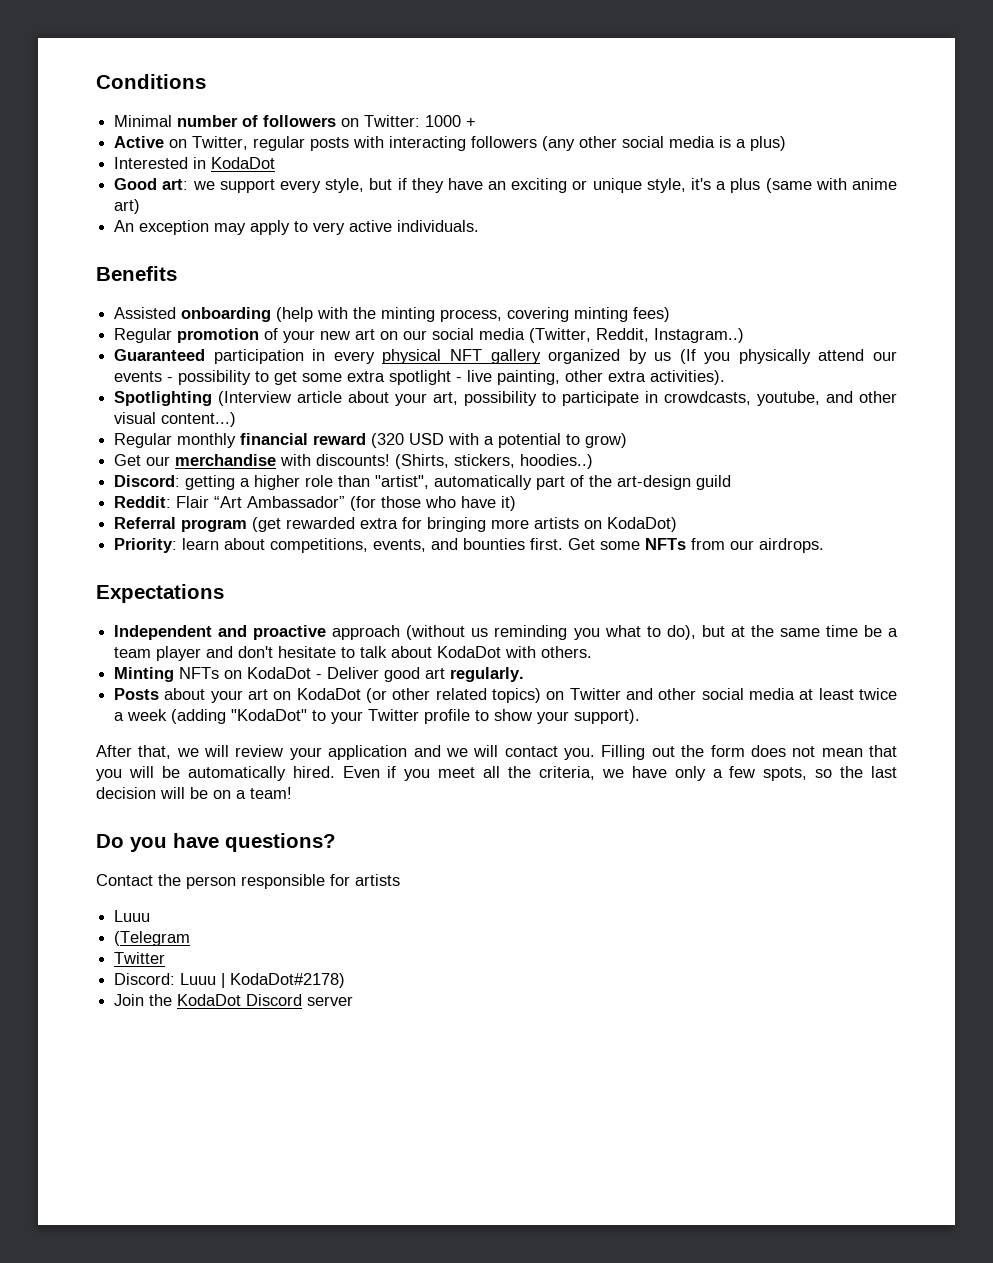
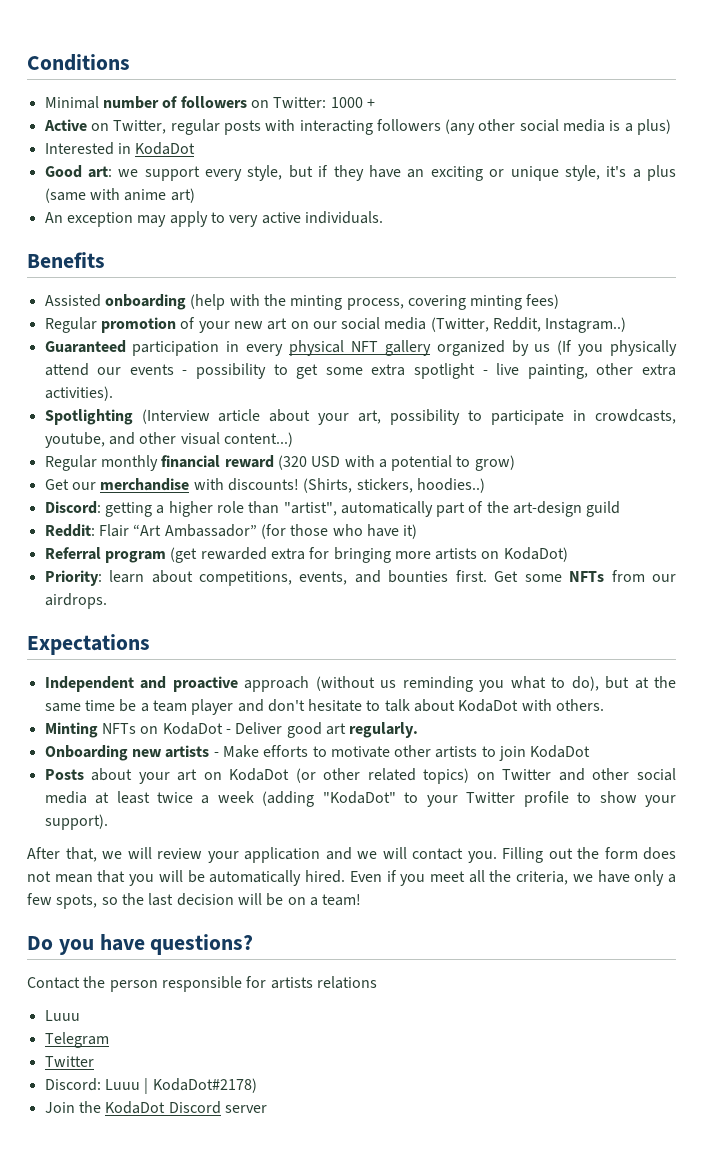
(525, 674) none -> [44,745,591,761] // Onboarding new artists - Make efforts to motivate other artists to join KodaDot
(400, 880) none -> [316,976,377,989] relations
[114,931,191,946] (Telegram -> [44,1032,109,1048] Telegram

